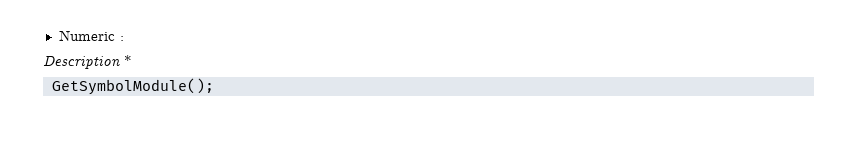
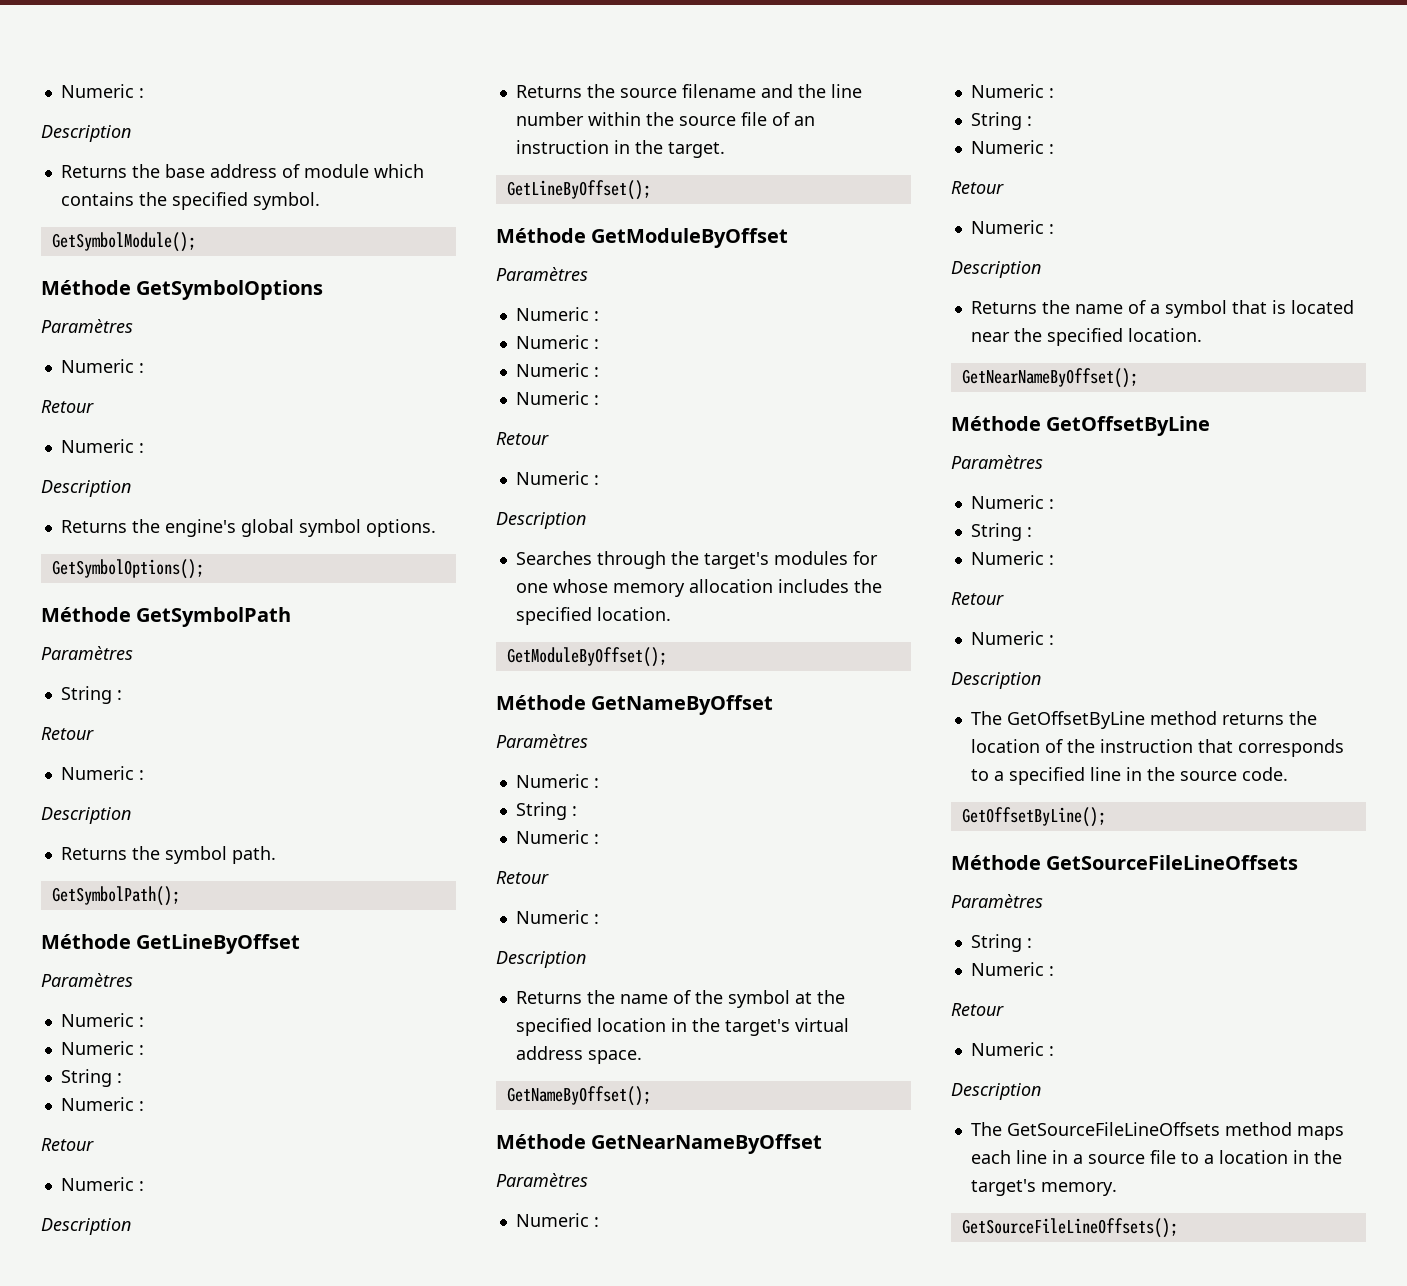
[58,30,124,41] [43,55,132,69] [51,78,214,95] Numeric : // Description * // GetSymbolModule(); -> [60,84,144,98] [41,125,131,142] [60,164,424,178] [60,192,320,210] [51,232,196,252] [41,280,324,300] [41,319,133,333] [60,359,144,373] [41,400,94,413] [60,439,144,453] [41,480,131,497] [60,519,436,537] [51,559,204,579] [41,607,292,627] [41,646,133,660] [60,686,122,704] [41,727,94,740] [60,766,144,780] [41,807,131,824] [60,846,276,864] [51,886,180,906] [41,934,301,954] [41,973,133,987] [60,1013,144,1027] [60,1041,144,1055] [60,1069,122,1087] [60,1097,144,1111] [41,1138,94,1151] [60,1177,144,1191] [41,1218,131,1235] [515,84,862,98] [515,112,815,126] [515,140,725,158] [506,180,651,200] [496,228,789,248] [496,267,588,281] [515,307,599,321] [515,335,599,349] [515,363,599,377] [515,391,599,405] [496,432,549,445] [515,471,599,485] [496,512,586,529] [515,551,878,569] [515,579,882,597] [515,607,671,625] [506,647,667,667] [496,695,774,715] [496,734,588,748] [515,774,599,788] [515,802,577,820] [515,830,599,844] [496,871,549,884] [515,910,599,924] [496,951,586,968] [515,990,845,1008] [515,1018,849,1036] [515,1046,642,1064] [506,1086,651,1106] [496,1134,823,1154] [496,1173,588,1187] [515,1213,599,1227] [970,84,1054,98] [970,112,1032,130] [970,140,1054,154] [951,181,1004,194] [970,220,1054,234] [951,261,1041,278] [970,300,1354,318] [970,328,1202,346] [961,368,1138,388] [951,416,1211,436] [951,455,1043,469] [970,495,1054,509] [970,523,1032,541] [970,551,1054,565] [951,592,1004,605] [970,631,1054,645] [951,672,1041,689] [970,711,1317,729] [970,739,1344,757] [970,767,1288,785] [961,807,1106,827] [951,855,1299,870] [951,894,1043,908] [970,934,1032,952] [970,962,1054,976] [951,1003,1004,1016] [970,1042,1054,1056] [951,1083,1041,1100] [970,1122,1344,1140] [970,1150,1342,1164] [970,1179,1117,1196] [961,1218,1178,1238] Numeric : // Description // Returns the base address of module which contains the specified symbol. // GetSymbolModule(); // Méthode GetSymbolOptions // Paramètres // Numeric : // Retour // Numeric : // Description // Returns the engine's global symbol options. // GetSymbolOptions(); // Méthode GetSymbolPath // Paramètres // String : // Retour // Numeric : // Description // Returns the symbol path. // GetSymbolPath(); // Méthode GetLineByOffset // Paramètres // Numeric : // Numeric : // String : // Numeric : // Retour // Numeric : // Description // Returns the source filename and the line number within the source file of an instruction in the target. // GetLineByOffset(); // Méthode GetModuleByOffset // Paramètres // Numeric : // Numeric : // Numeric : // Numeric : // Retour // Numeric : // Description // Searches through the target's modules for one whose memory allocation includes the specified location. // GetModuleByOffset(); // Méthode GetNameByOffset // Paramètres // Numeric : // String : // Numeric : // Retour // Numeric : // Description // Returns the name of the symbol at the specified location in the target's virtual address space. // GetNameByOffset(); // Méthode GetNearNameByOffset // Paramètres // Numeric : // Numeric : // String : // Numeric : // Retour // Numeric : // Description // Returns the name of a symbol that is located near the specified location. // GetNearNameByOffset(); // Méthode GetOffsetByLine // Paramètres // Numeric : // String : // Numeric : // Retour // Numeric : // Description // The GetOffsetByLine method returns the location of the instruction that corresponds to a specified line in the source code. // GetOffsetByLine(); // Méthode GetSourceFileLineOffsets // Paramètres // String : // Numeric : // Retour // Numeric : // Description // The GetSourceFileLineOffsets method maps each line in a source file to a location in the target's memory. // GetSourceFileLineOffsets();

